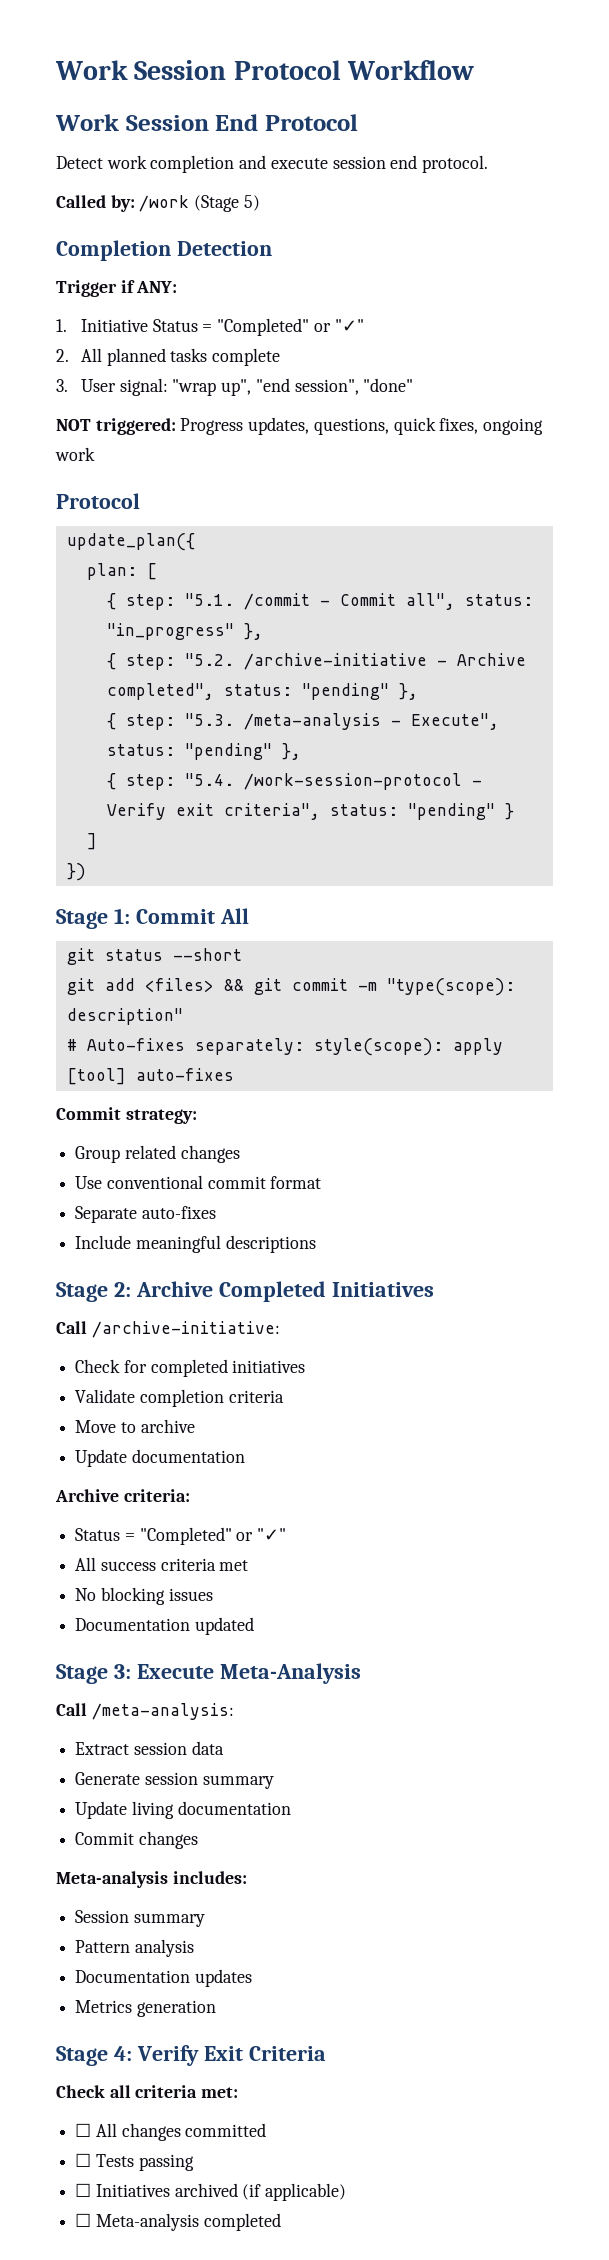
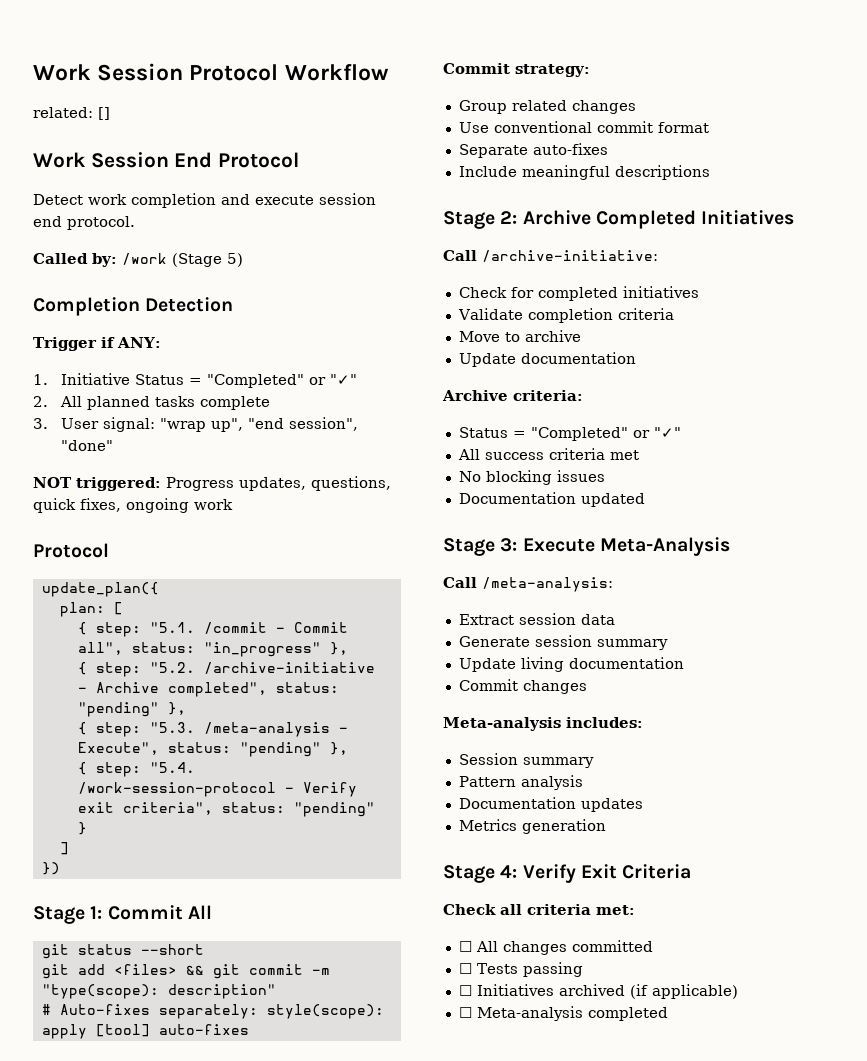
(475, 70) none -> [33,107,110,120] // related: []

